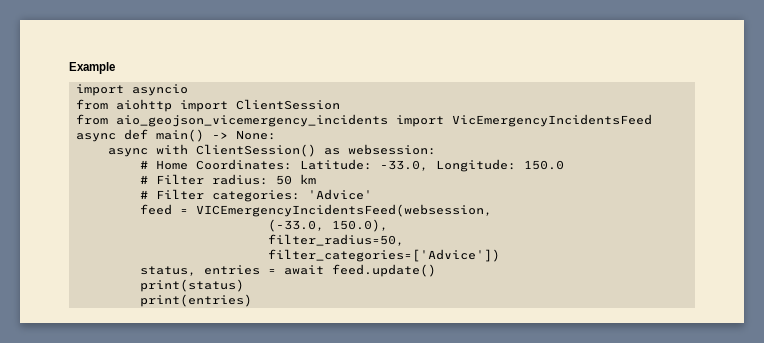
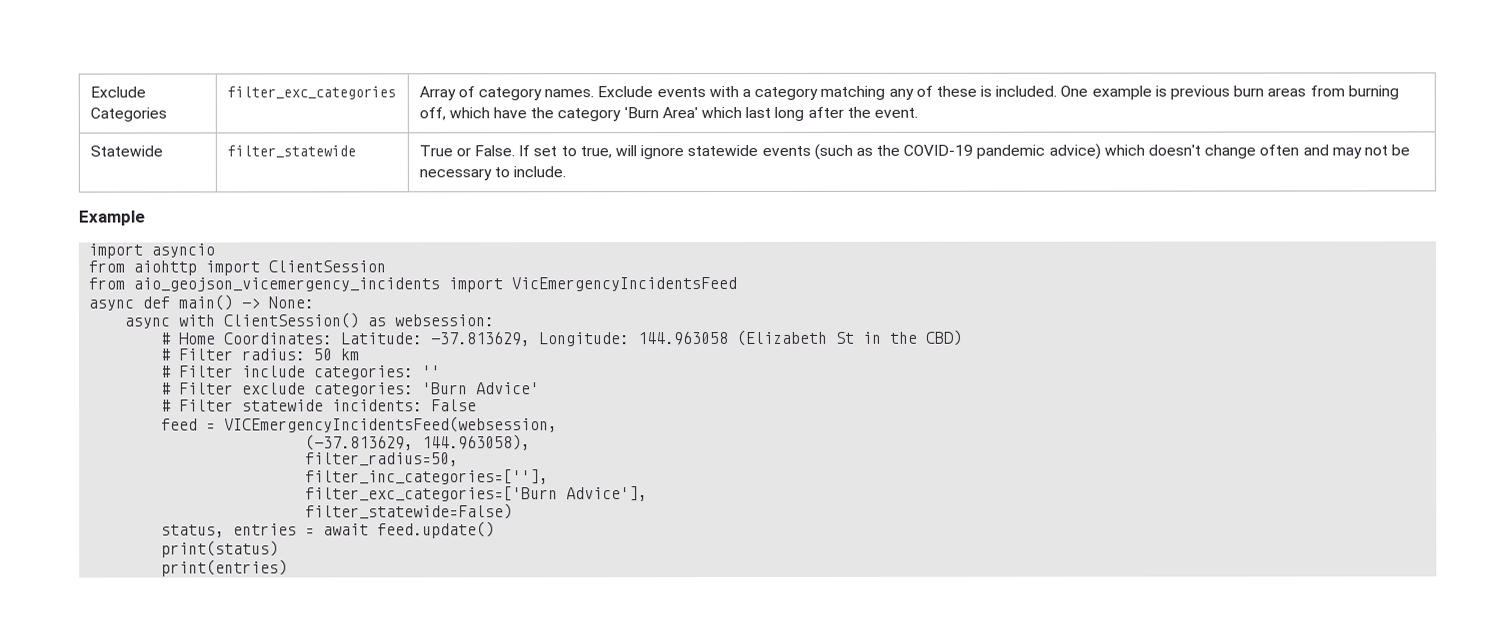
(69, 68) none -> [89,86,146,98] [89,107,167,122] [226,86,396,100] [418,85,1399,101] [418,106,918,122] [89,145,163,157] [226,145,356,158] [418,143,1411,160] [418,166,567,181] Exclude Categories | filter_exc_categories | Array of category names. Exclude events with a category matching any of these is included. One example is previous burn areas from burning off, which have the category 'Burn Area' which last long after the event. // Statewide | filter_statewide | True or False. If set to true, will ignore statewide events (such as the COVID-19 pandemic advice) which doesn't change often and may not be necessary to include. //
[379,159,564,172] -33.0, Longitude: 150.0 -> [431,329,964,347] -37.813629, Longitude: 144.963058 (Elizabeth St in the CBD)
[211,189,372,202] categories: 'Advice' -> [242,365,442,380] [161,382,541,397] [161,399,478,412] include categories: '' // # Filter exclude categories: 'Burn Advice' // # Filter statewide incidents: False
[267,219,388,232] (-33.0, 150.0), -> [305,434,532,451] (-37.813629, 144.963058),
[267,249,500,262] filter_categories=['Advice']) -> [305,469,550,485] [305,486,649,502] [305,503,514,520] filter_inc_categories=[''], // filter_exc_categories=['Burn Advice'], // filter_statewide=False)

